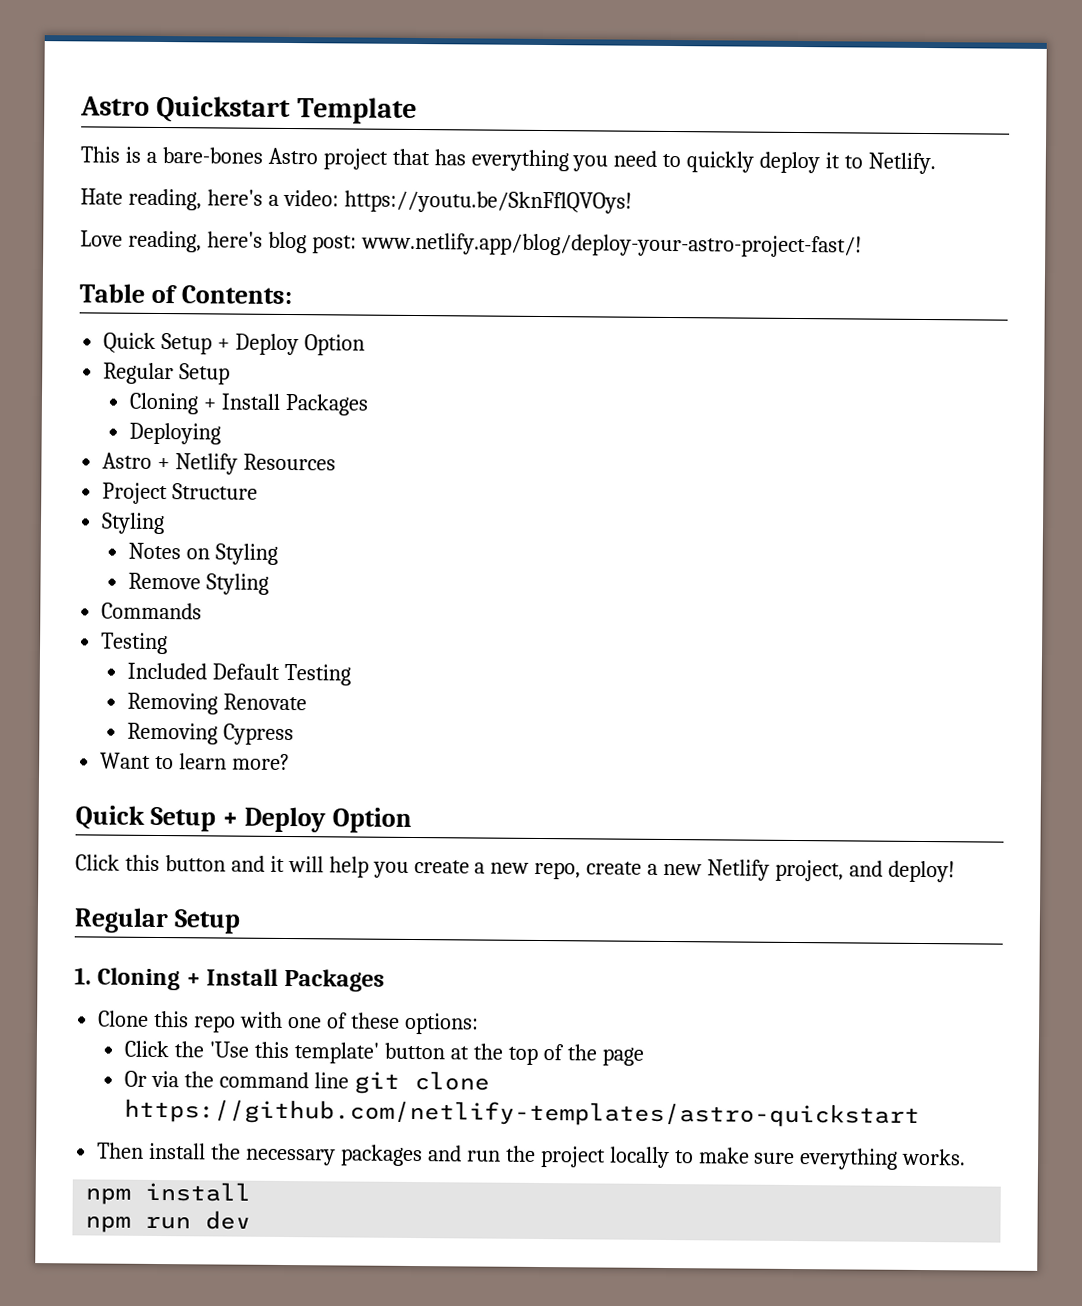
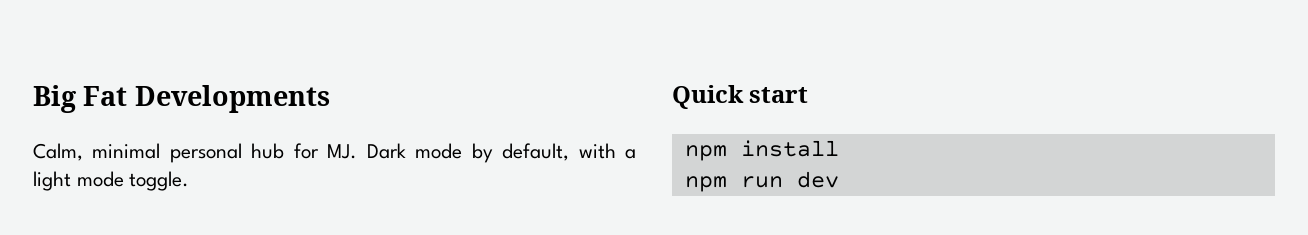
[80,95,417,125] [80,146,937,175] [80,188,632,214] [80,230,862,258] [79,283,292,305] [103,332,365,356] [103,362,231,385] [129,392,370,416] [129,422,222,445] [102,452,337,475] [102,482,259,505] [101,512,166,535] [128,542,279,565] [128,572,270,595] [101,602,203,620] [100,632,169,655] [127,662,352,686] [127,692,308,715] [127,722,295,746] [100,752,291,771] [75,805,412,833] [75,854,955,883] [74,907,240,934] [74,967,385,992] [98,1010,479,1035] [124,1040,644,1066] [124,1070,490,1094] [124,1098,921,1128] [97,1142,967,1170] Astro Quickstart Template // This is a bare-bones Astro project that has everything you need to quickly deploy it to Netlify. // Hate reading, here's a video: https://youtu.be/SknFflQVOys! // Love reading, here's blog post: www.netlify.app/blog/deploy-your-astro-project-fast/! // Table of Contents: // Quick Setup + Deploy Option // Regular Setup // Cloning + Install Packages // Deploying // Astro + Netlify Resources // Project Structure // Styling // Notes on Styling // Remove Styling // Commands // Testing // Included Default Testing // Removing Renovate // Removing Cypress // Want to learn more? // Quick Setup + Deploy Option // Click this button and it will help you create a new repo, create a new Netlify project, and deploy! // Regular Setup // 1. Cloning + Install Packages // Clone this repo with one of these options: // Click the 'Use this template' button at the top of the page // Or via the command line git clone https://github.com/netlify-templates/astro-quickstart // Then install the necessary packages and run the project locally to make sure everything works. -> [33,85,330,113] [33,143,636,163] [33,171,190,191] [672,85,809,109] Big Fat Developments // Calm, minimal personal hub for MJ. Dark mode by default, with a light mode toggle. // Quick start

